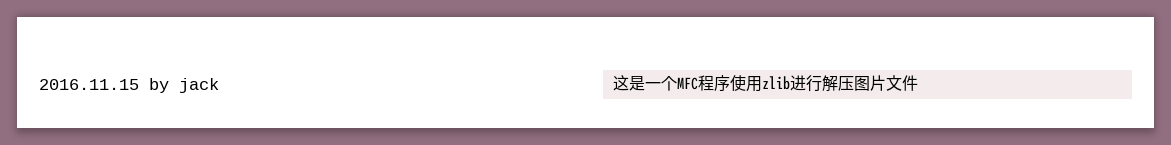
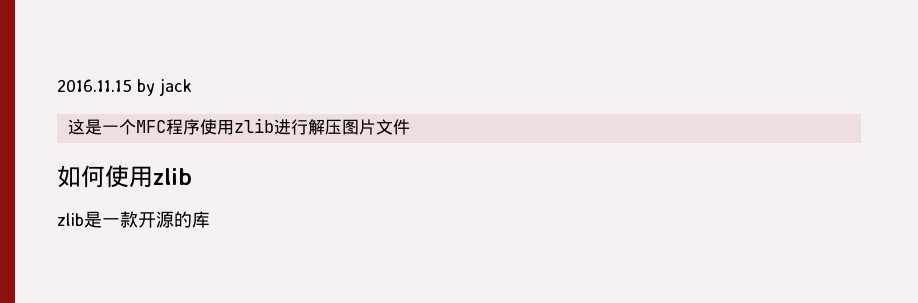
(919, 83) none -> [57,165,192,188] [57,211,210,228] // 如何使用zlib // zlib是一款开源的库

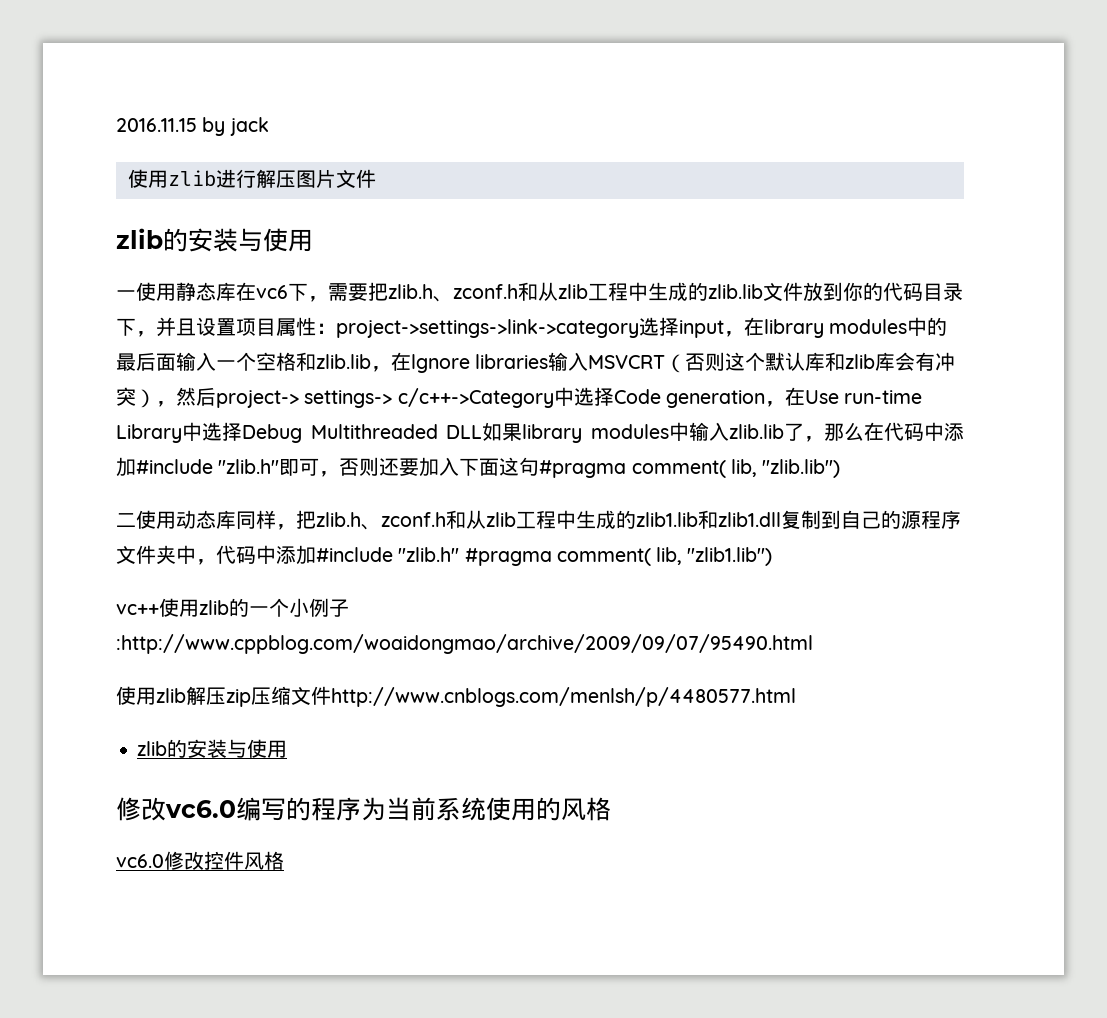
[67,119,200,135] 这是一个MFC程序 -> (269, 126) none
[57,165,192,188] [57,211,210,228] 如何使用zlib // zlib是一款开源的库 -> [116,228,313,252] [116,282,963,302] [116,317,948,338] [116,352,956,373] [116,387,923,408] [116,422,964,443] [116,457,841,478] [116,510,961,530] [116,545,773,566] [116,598,349,617] [116,634,813,654] [116,686,796,707] [137,739,288,758] [116,797,611,821] [116,851,284,870] zlib的安装与使用 // 一使用静态库在vc6下，需要把zlib.h、zconf.h和从zlib工程中生成的zlib.lib文件放到你的代码目录下，并且设置项目属性：project->settings->link->category选择input，在library modules中的最后面输入一个空格和zlib.lib，在lgnore libraries输入MSVCRT（否则这个默认库和zlib库会有冲突），然后project-> settings-> c/c++->Category中选择Code generation，在Use run-time Library中选择Debug Multithreaded DLL如果library modules中输入zlib.lib了，那么在代码中添加#include "zlib.h"即可，否则还要加入下面这句#pragma comment( lib, "zlib.lib") // 二使用动态库同样，把zlib.h、zconf.h和从zlib工程中生成的zlib1.lib和zlib1.dll复制到自己的源程序文件夹中，代码中添加#include "zlib.h" #pragma comment( lib, "zlib1.lib") // vc++使用zlib的一个小例子:http://www.cppblog.com/woaidongmao/archive/2009/09/07/95490.html // 使用zlib解压zip压缩文件http://www.cnblogs.com/menlsh/p/4480577.html // zlib的安装与使用 // 修改vc6.0编写的程序为当前系统使用的风格 // vc6.0修改控件风格

